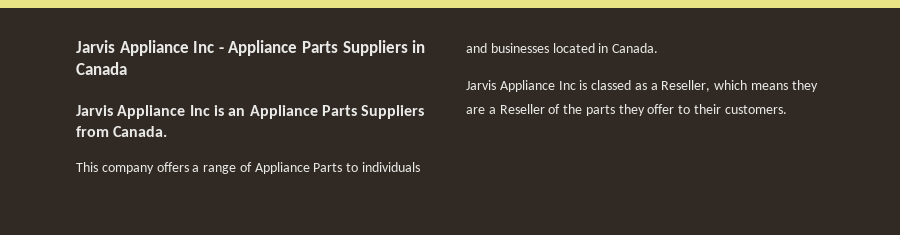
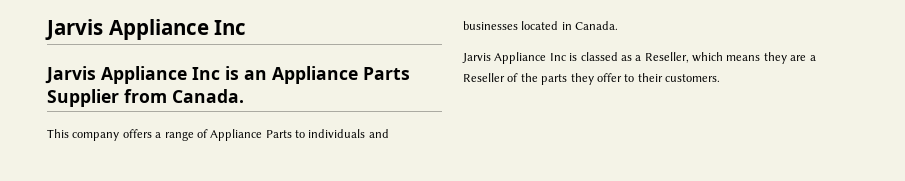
[76,40,426,56] [76,62,127,75] Jarvis Appliance Inc - Appliance Parts Suppliers in Canada -> [45,19,247,40] Jarvis Appliance Inc
[361,105,425,119] Suppliers -> [47,89,119,107] Supplier

